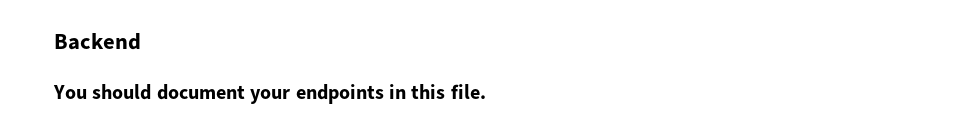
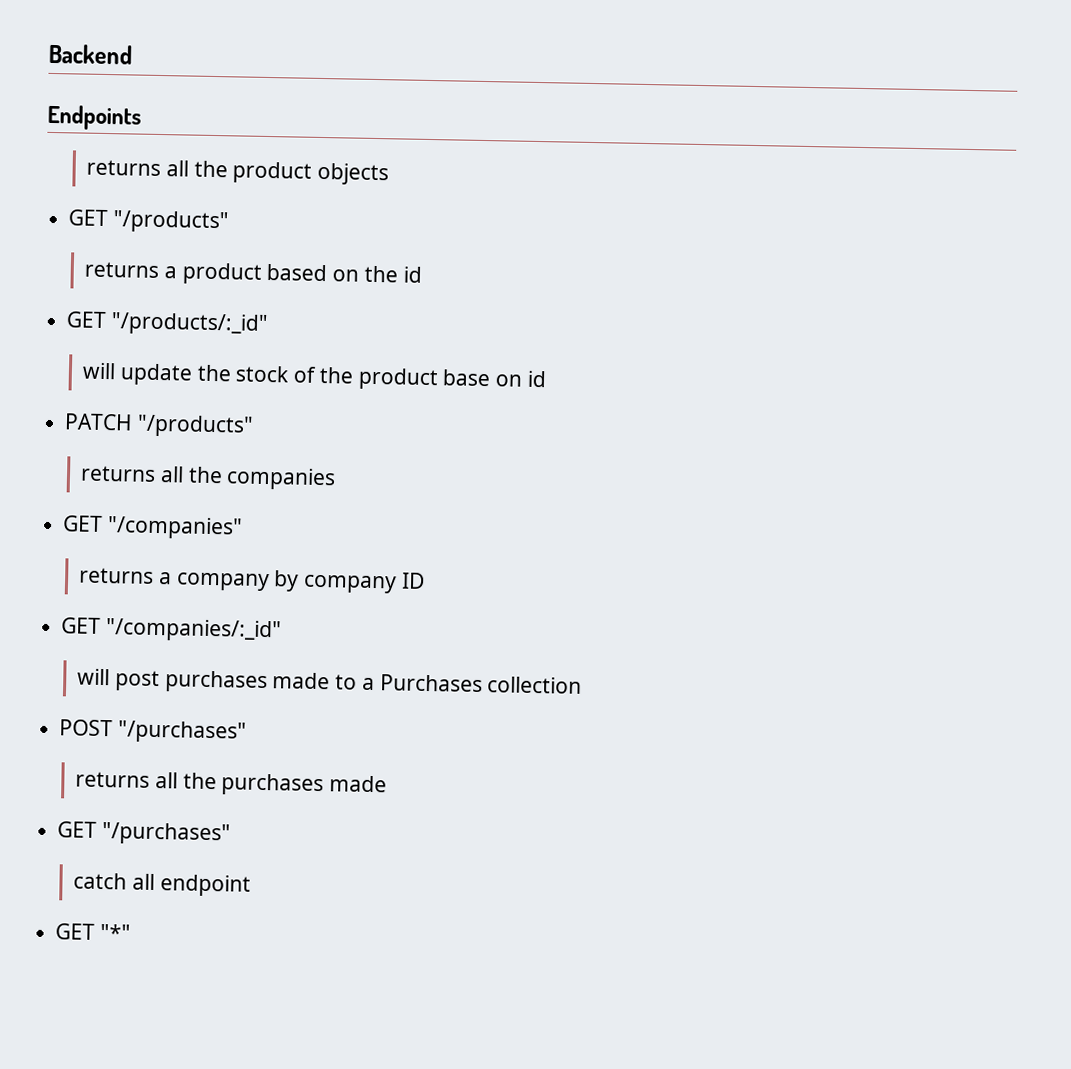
[53,84,486,104] You should document your endpoints in this file. -> [47,104,142,131] [86,159,390,186] [68,209,229,234] [84,261,422,285] [66,311,269,337] [82,362,547,391] [64,413,254,438] [80,465,337,491] [62,515,243,540] [79,567,425,594] [61,617,282,643] [77,668,583,694] [59,719,247,744] [75,771,388,797] [57,821,231,846] [73,872,251,897] [55,923,131,941] Endpoints // returns all the product objects // GET "/products" // returns a product based on the id // GET "/products/:_id" // will update the stock of the product base on id // PATCH "/products" // returns all the companies // GET "/companies" // returns a company by company ID // GET "/companies/:_id" // will post purchases made to a Purchases collection // POST "/purchases" // returns all the purchases made // GET "/purchases" // catch all endpoint // GET "*"

